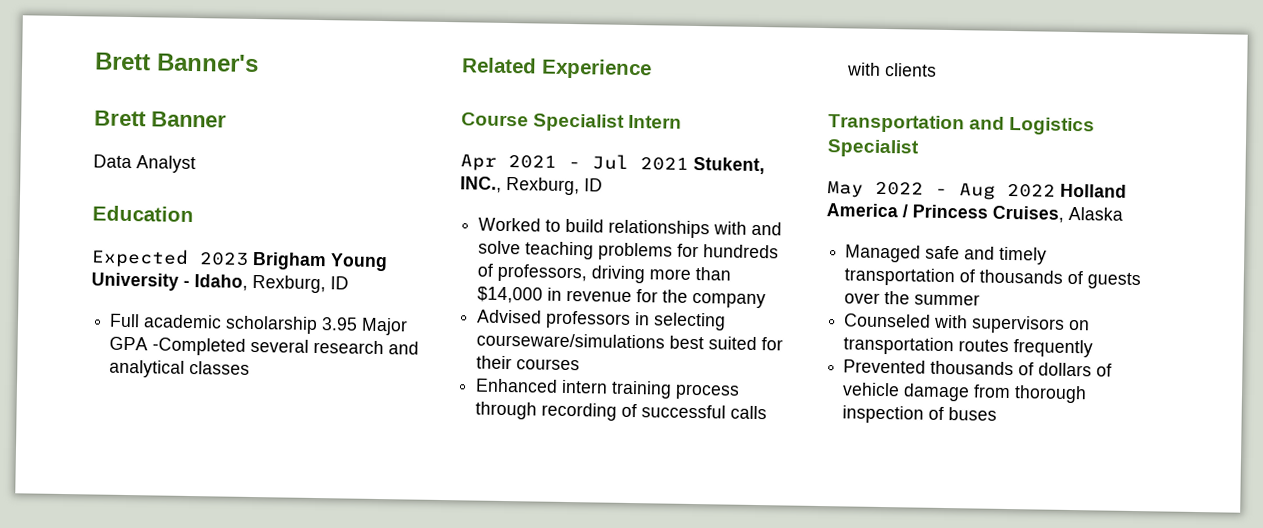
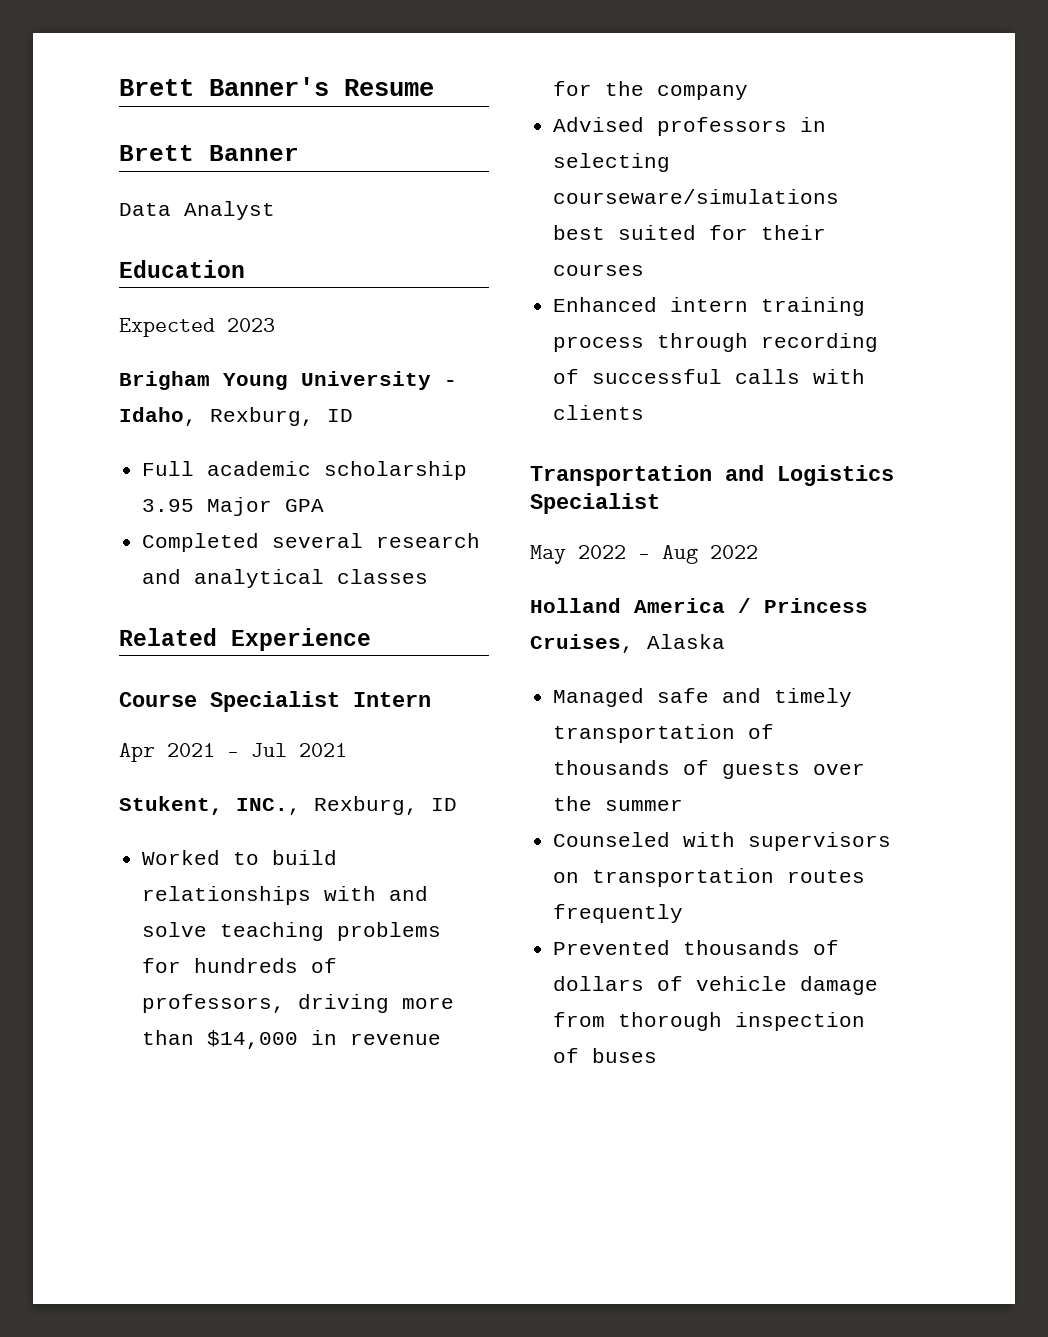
(259, 63) none -> [344,79,434,96] Resume
(249, 259) none -> (275, 325) //
[152,337,247,356] -Completed -> [142,533,260,552] // Completed
(689, 164) none -> (347, 750) //
(1056, 190) none -> (758, 552) //

